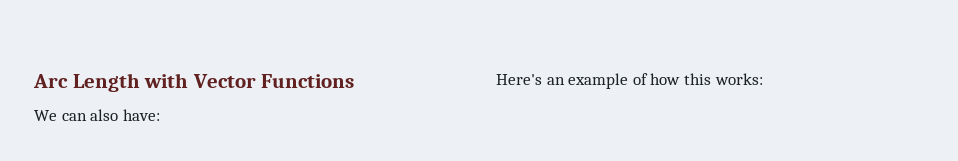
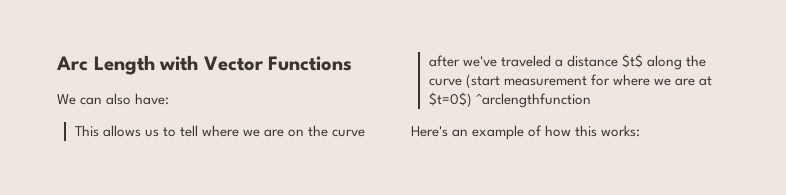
(160, 115) none -> [74,125,366,137] [428,54,707,70] [428,74,713,89] [428,92,591,108] // This allows us to tell where we are on the curve after we've traveled a distance $t$ along the curve (start measurement for where we are at $t=0$) ^arclengthfunction

